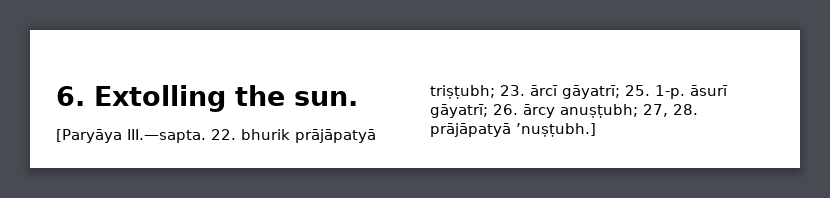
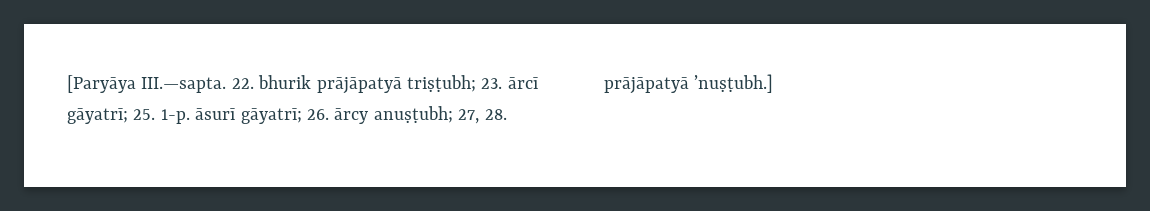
[56,85,358,112] 6. Extolling the sun. // -> (67, 84) none

